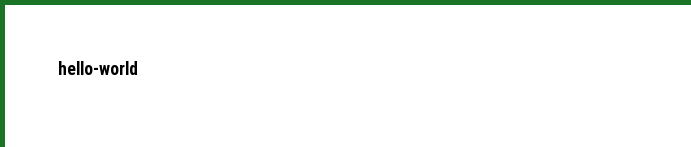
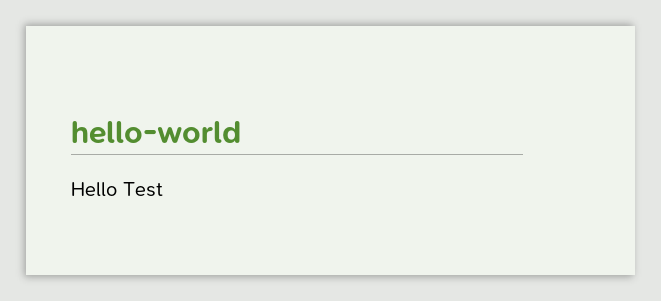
(138, 68) none -> [71,182,163,197] // Hello Test

